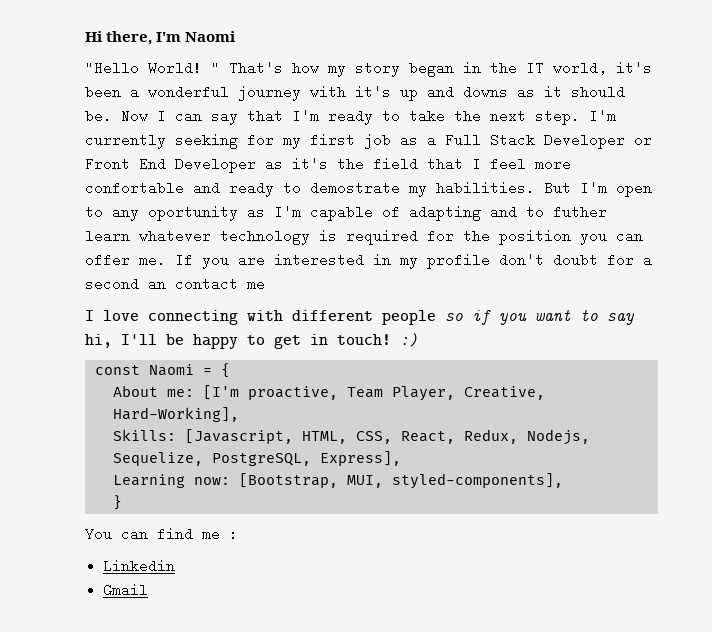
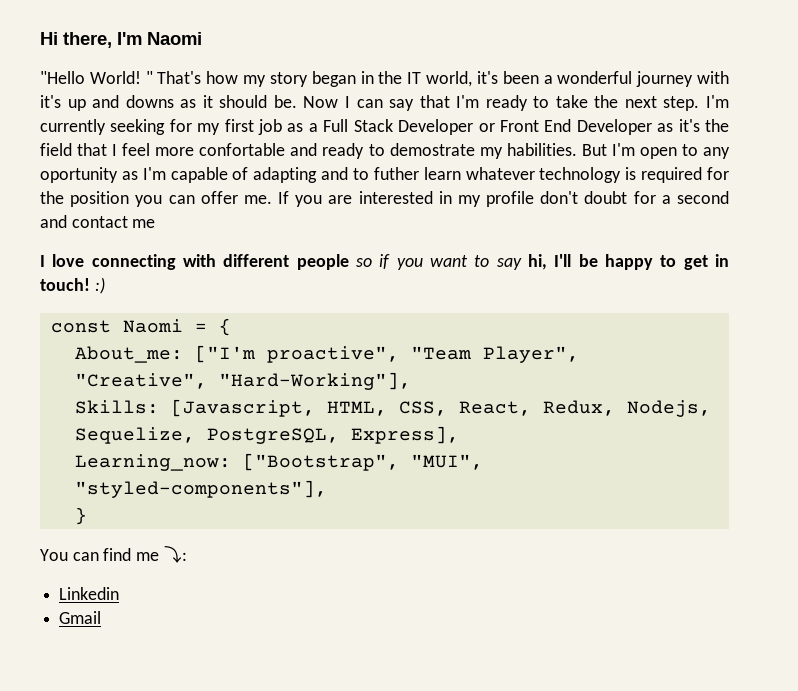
[148,277,166,291] an -> [40,215,67,228] and
[112,385,545,401] [112,407,239,422] About me: [I'm proactive, Team Player, Creative, Hard-Working], -> [74,345,579,363] [74,372,411,390] About_me: ["I'm proactive", "Team Player", "Creative", "Hard-Working"],
[112,473,563,489] Learning now: [Bootstrap, MUI, styled-components], -> [74,453,483,471] [74,480,327,498] Learning_now: ["Bootstrap", "MUI", "styled-components"],
[229,527,238,541] : -> [163,546,187,563] ⤵:

